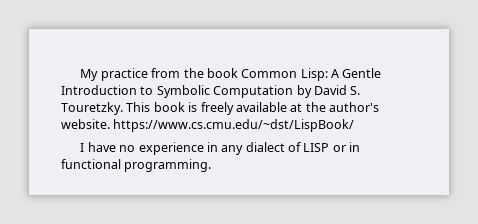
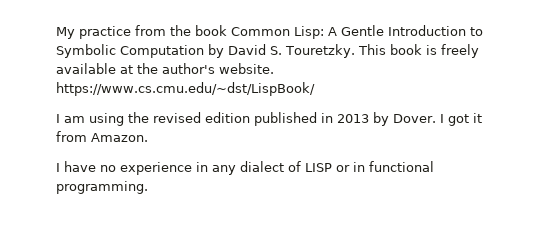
(355, 125) none -> [56,112,482,126] [56,131,148,142] // I am using the revised edition published in 2013 by Dover. I got it from Amazon.

